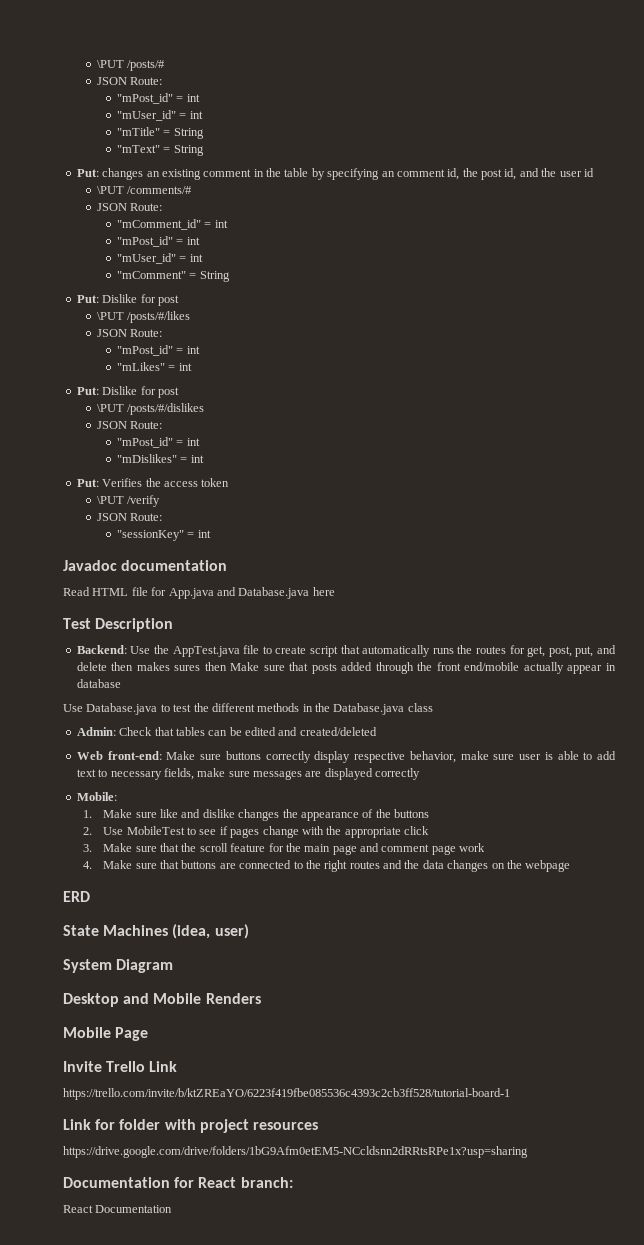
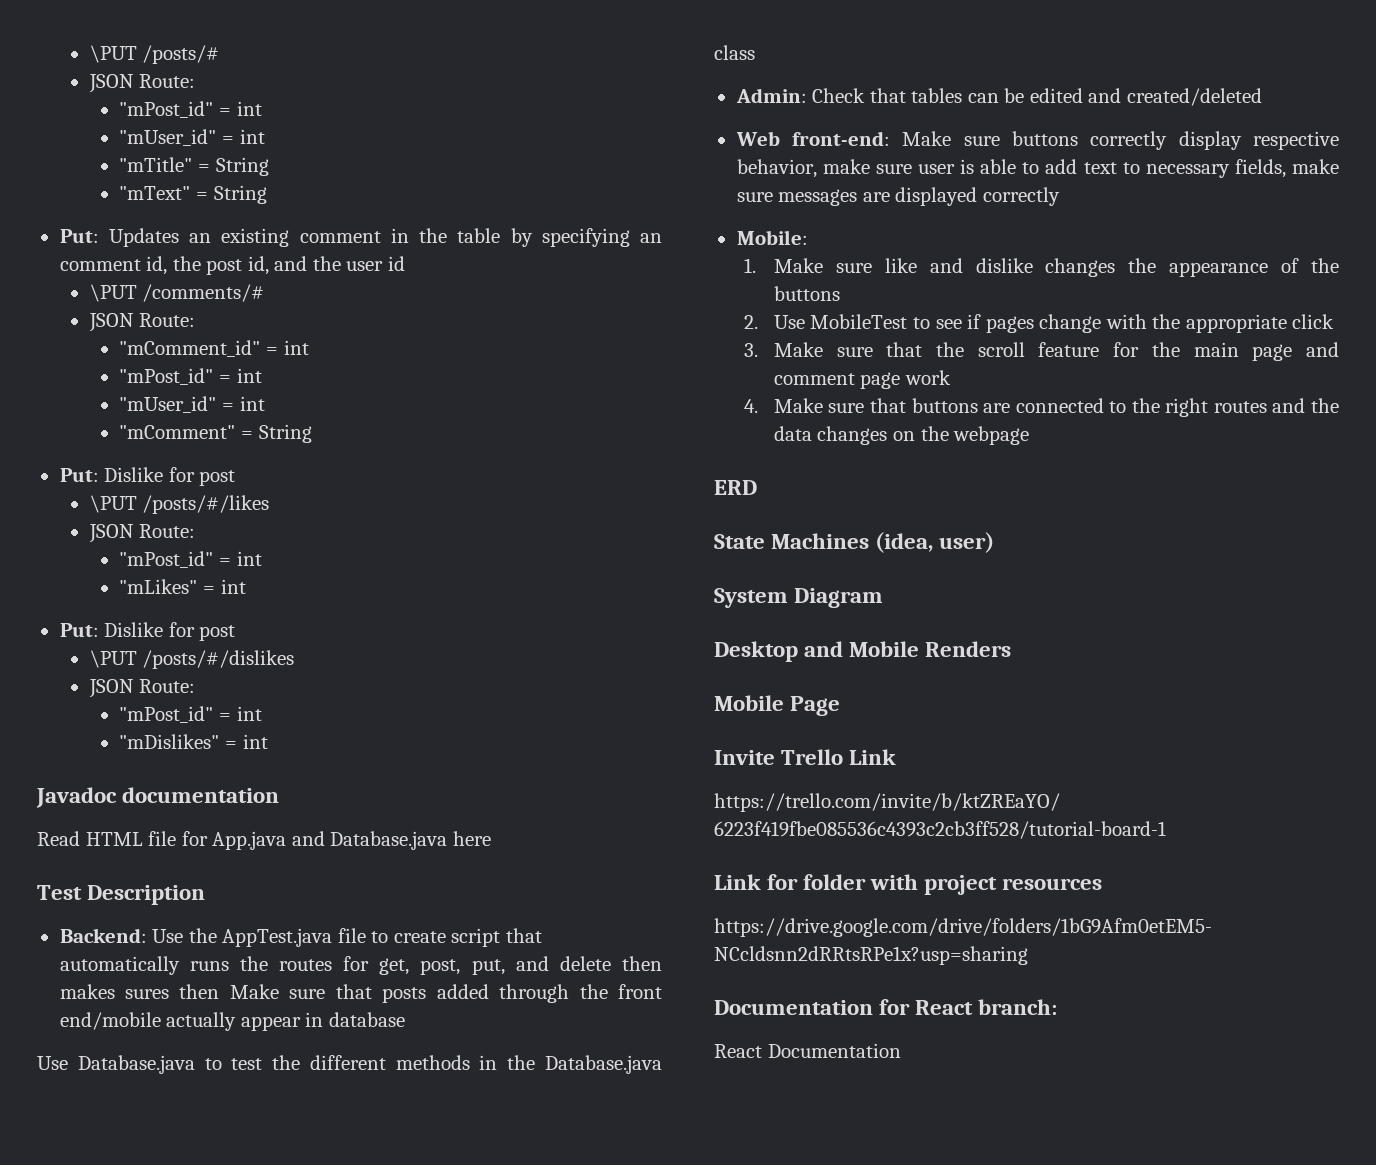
[102,168,144,180] changes -> [108,228,179,247] Updates
[76,478,230,487] [96,495,161,507] [96,513,163,521] [117,530,211,541] // Put: Verifies the access token // \PUT /verify // JSON Route: // "sessionKey" = int -> (268, 741) none

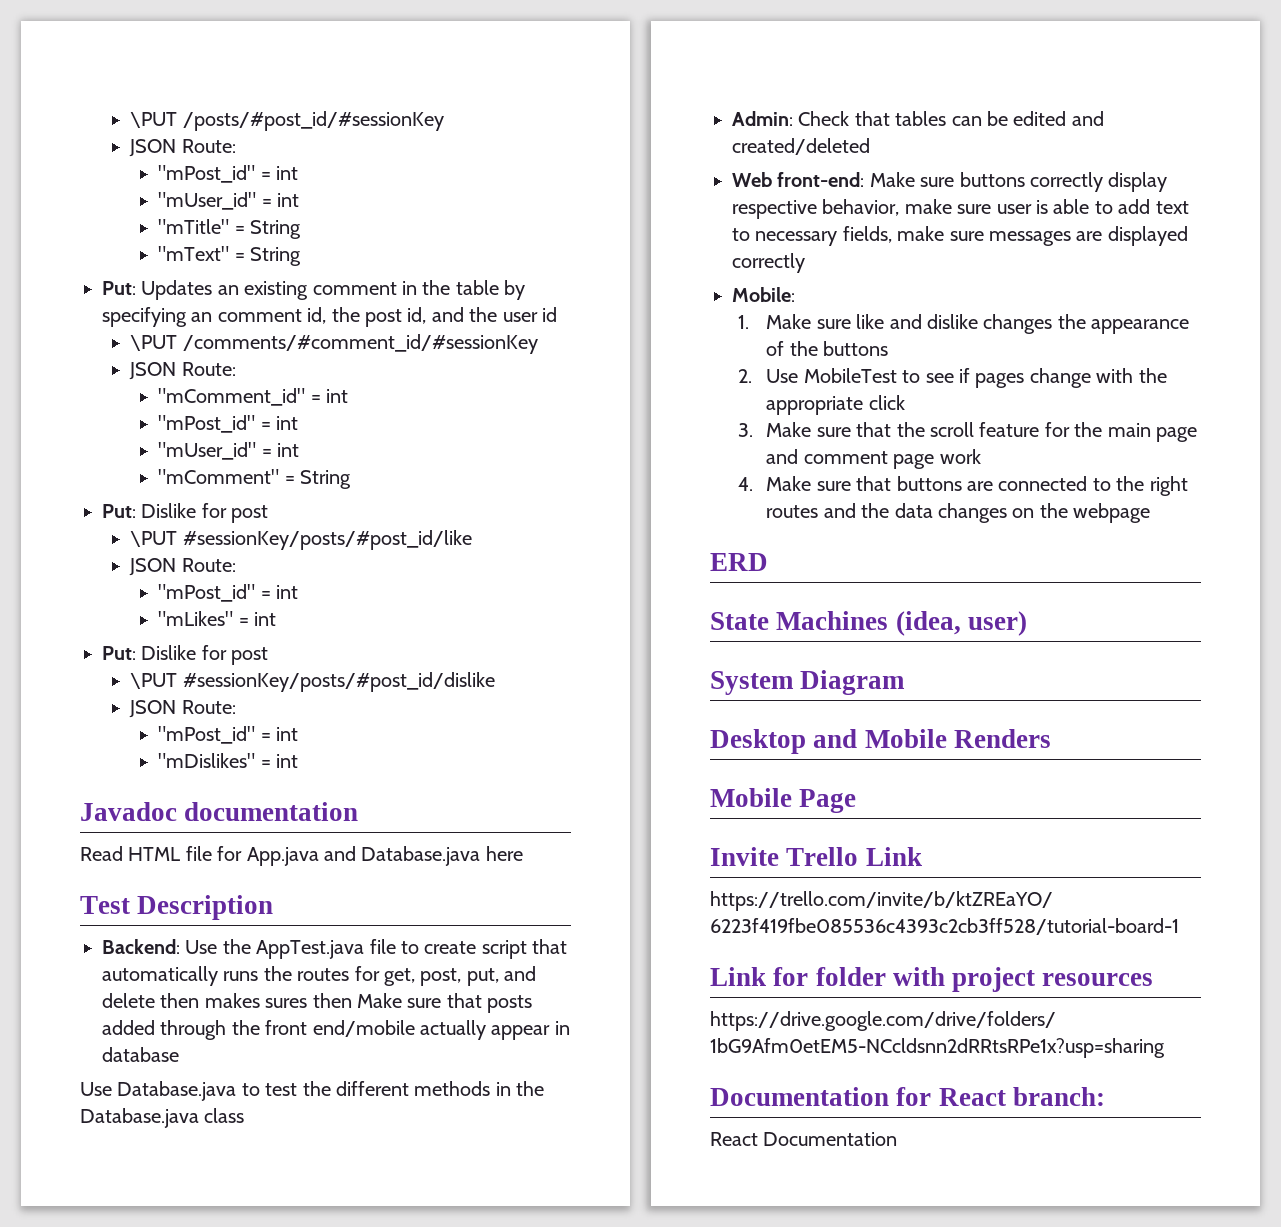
[89,45,220,64] \PUT /posts/# -> [130,111,444,131] \PUT /posts/#post_id/#sessionKey
[142,284,265,302] /comments/# -> [182,334,538,354] /comments/#comment_id/#sessionKey
[142,495,270,514] /posts/#/likes -> [182,530,472,550] #sessionKey/posts/#post_id/like
[142,650,295,669] /posts/#/dislikes -> [182,672,495,692] #sessionKey/posts/#post_id/dislike

